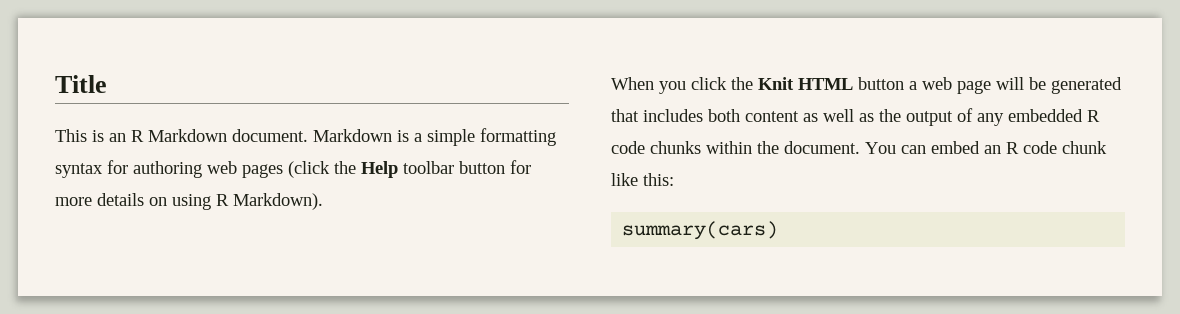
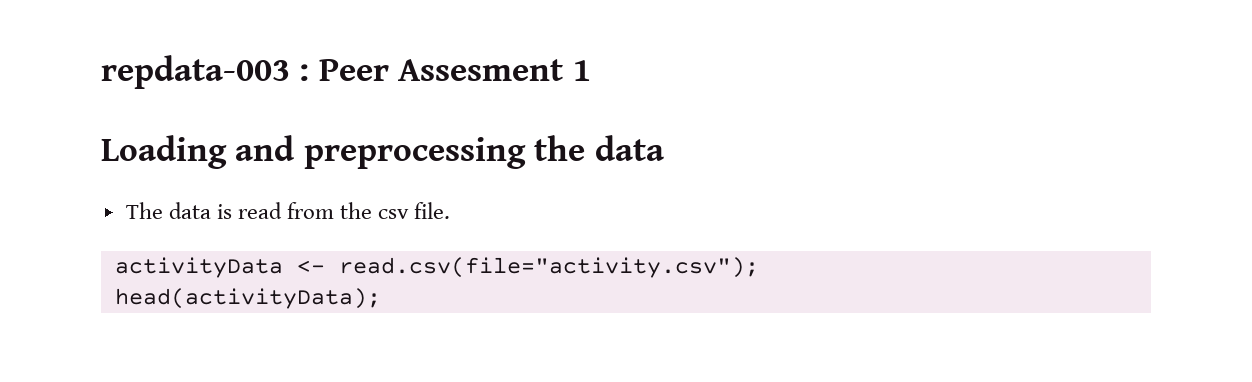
[55,75,107,93] [55,128,556,146] [55,160,531,178] [55,193,323,210] [611,77,1122,94] [611,108,1100,126] [611,141,1107,154] [611,173,674,186] [622,221,779,240] Title // This is an R Markdown document. Markdown is a simple formatting syntax for authoring web pages (click the Help toolbar button for more details on using R Markdown). // When you click the Knit HTML button a web page will be generated that includes both content as well as the output of any embedded R code chunks within the document. You can embed an R code chunk like this: // summary(cars) -> [101,55,591,89] [101,135,664,169] [125,202,451,219] [114,257,759,278] [114,288,381,309] repdata-003 : Peer Assesment 1 // Loading and preprocessing the data // The data is read from the csv file. // activityData <- read.csv(file="activity.csv"); // head(activityData);

